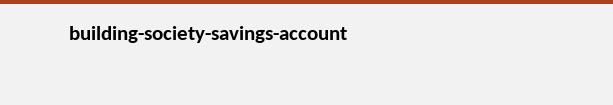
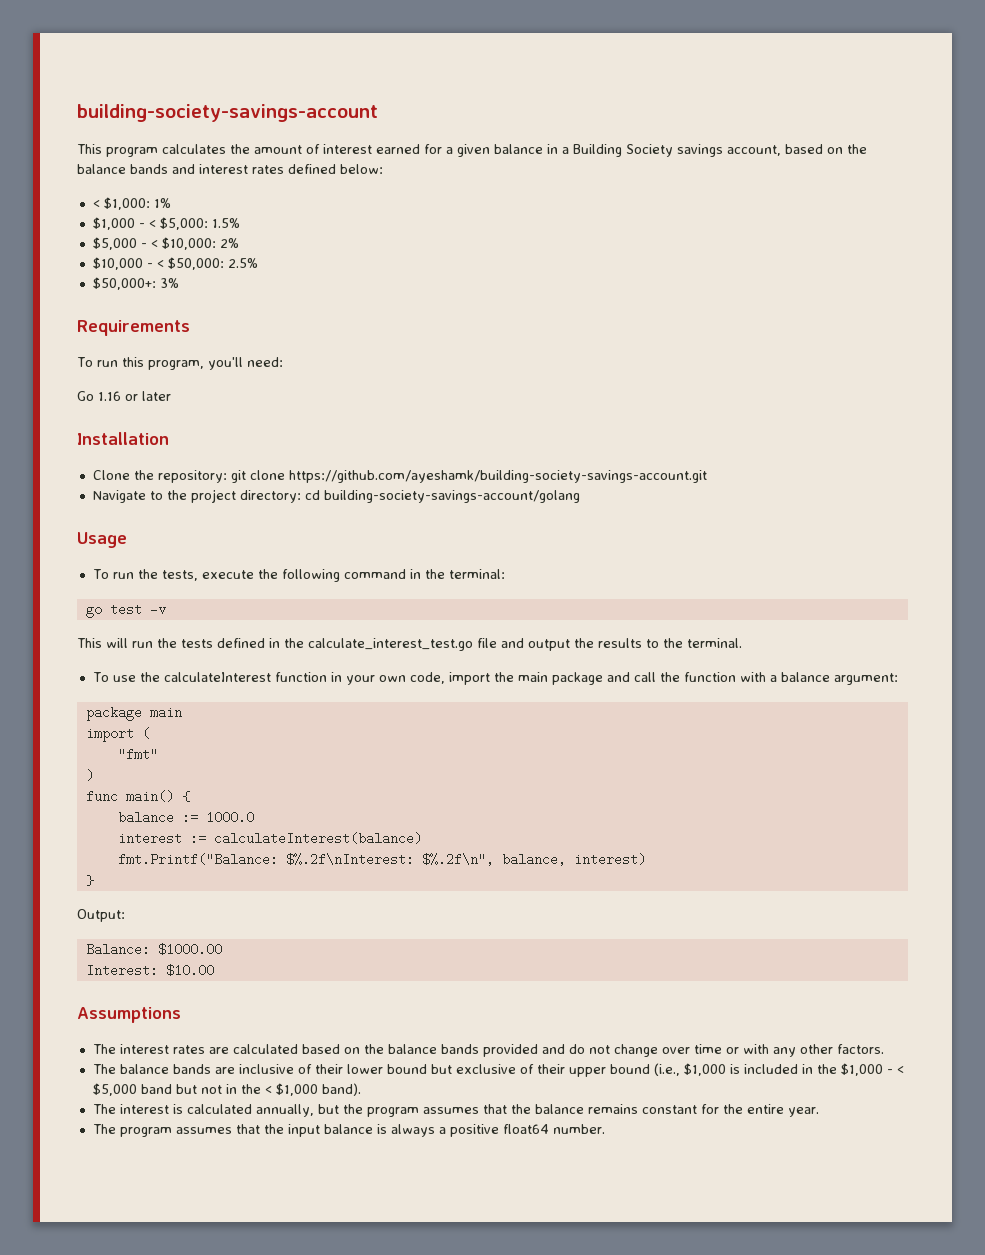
(347, 34) none -> [77,144,867,157] [77,164,383,174] [92,197,171,210] [92,217,240,230] [92,237,239,250] [92,257,258,270] [92,277,179,290] [77,320,190,336] [77,357,283,370] [77,391,171,401] [77,432,169,445] [92,470,707,483] [92,489,580,503] [77,532,127,548] [92,569,505,582] [85,603,166,618] [77,638,742,651] [92,672,898,685] [85,706,182,721] [85,727,150,742] [117,748,158,761] [85,769,94,782] [85,790,190,803] [117,811,254,824] [117,832,422,845] [117,853,646,866] [85,875,94,886] [77,909,125,922] [85,943,222,956] [85,964,214,977] [77,1007,181,1023] [92,1044,884,1057] [92,1063,904,1077] [92,1083,361,1096] [92,1104,819,1117] [92,1124,605,1137] // This program calculates the amount of interest earned for a given balance in a Building Society savings account, based on the balance bands and interest rates defined below: // < $1,000: 1% // $1,000 - < $5,000: 1.5% // $5,000 - < $10,000: 2% // $10,000 - < $50,000: 2.5% // $50,000+: 3% // Requirements // To run this program, you'll need: // Go 1.16 or later // Installation // Clone the repository: git clone https://github.com/ayeshamk/building-society-savings-account.git // Navigate to the project directory: cd building-society-savings-account/golang // Usage // To run the tests, execute the following command in the terminal: // go test -v // This will run the tests defined in the calculate_interest_test.go file and output the results to the terminal. // To use the calculateInterest function in your own code, import the main package and call the function with a balance argument: // package main // import ( // "fmt" // ) // func main() { // balance := 1000.0 // interest := calculateInterest(balance) // fmt.Printf("Balance: $%.2f\nInterest: $%.2f\n", balance, interest) // } // Output: // Balance: $1000.00 // Interest: $10.00 // Assumptions // The interest rates are calculated based on the balance bands provided and do not change over time or with any other factors. // The balance bands are inclusive of their lower bound but exclusive of their upper bound (i.e., $1,000 is included in the $1,000 - < $5,000 band but not in the < $1,000 band). // The interest is calculated annually, but the program assumes that the balance remains constant for the entire year. // The program assumes that the input balance is always a positive float64 number.

